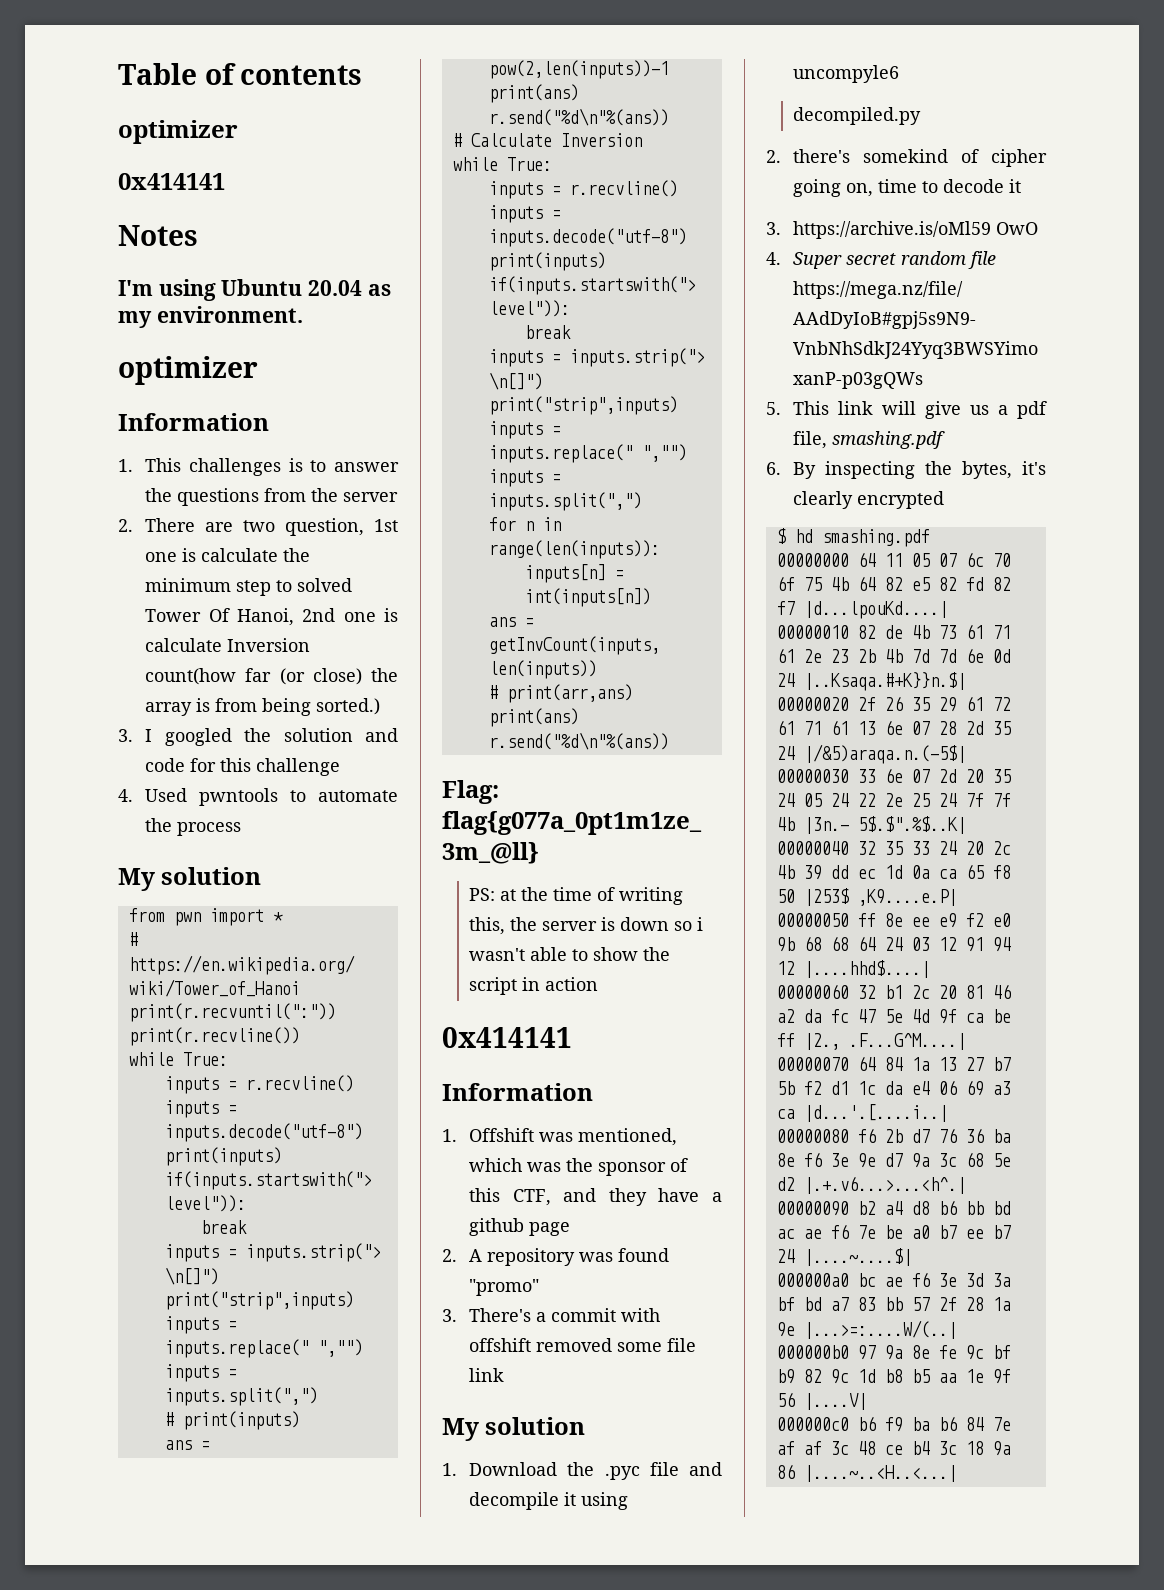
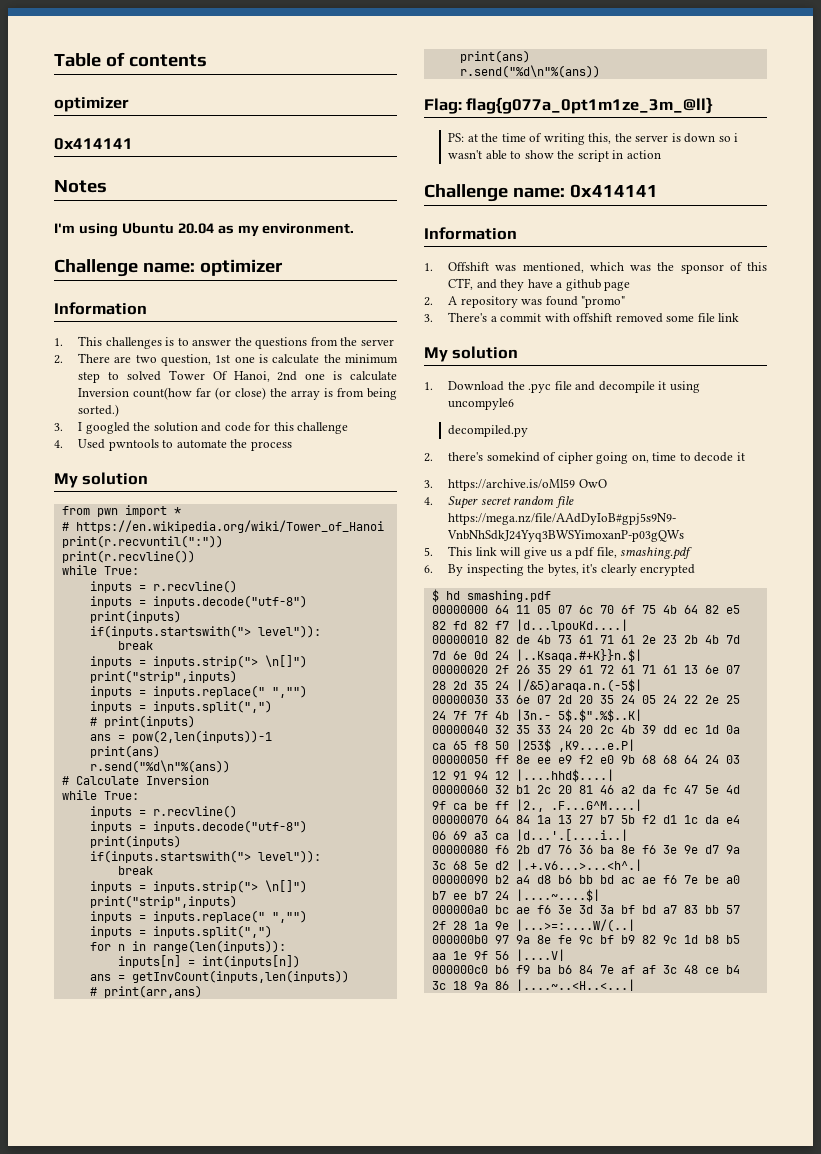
(303, 314) none -> [54,259,195,277] Challenge name:
(599, 984) none -> [424,184,565,202] Challenge name:

